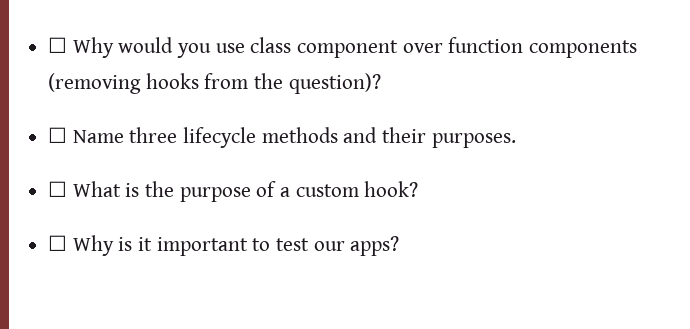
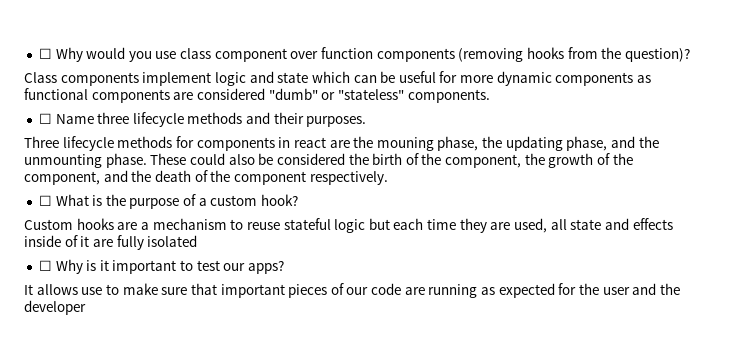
(381, 83) none -> [24,71,652,86] [24,88,490,103] // Class components implement logic and state which can be useful for more dynamic components as functional components are considered "dumb" or "stateless" components.
(516, 140) none -> [24,136,659,151] [24,153,633,168] [24,170,388,185] // Three lifecycle methods for components in react are the mouning phase, the updating phase, and the unmounting phase. These could also be considered the birth of the component, the growth of the component, and the death of the component respectively.
(419, 189) none -> [24,218,673,233] [24,235,198,250] // Custom hooks are a mechanism to reuse stateful logic but each time they are used, all state and effects inside of it are fully isolated
(400, 246) none -> [24,283,680,298] [24,300,86,315] // It allows use to make sure that important pieces of our code are running as expected for the user and the developer

